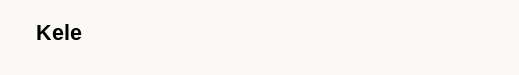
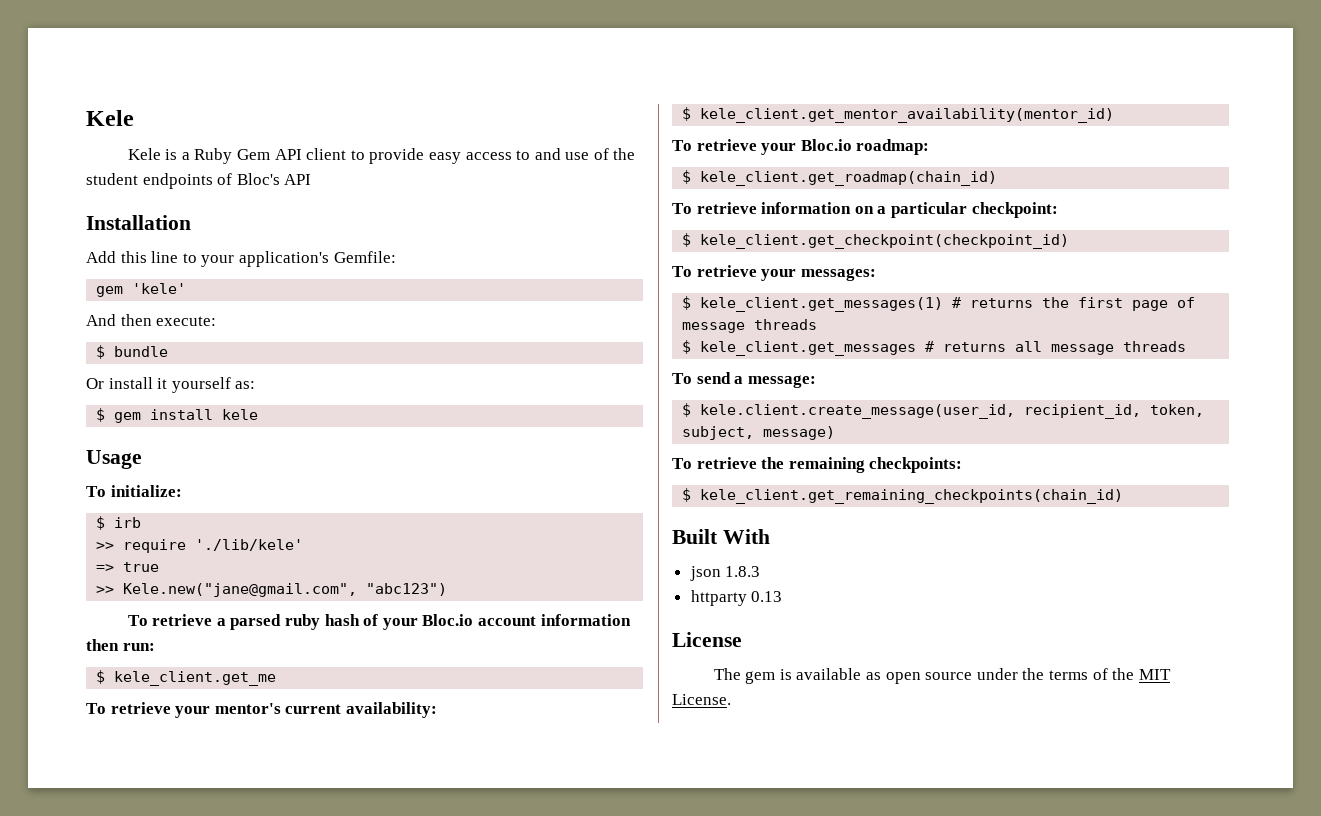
[36,24,82,40] Kele -> [86,110,134,126] [127,148,636,164] [86,173,312,189] [86,215,191,230] [86,251,396,267] [96,283,187,297] [86,314,217,326] [96,345,169,359] [86,377,256,393] [96,408,259,423] [86,450,142,469] [86,485,182,497] [96,516,142,530] [96,539,304,553] [96,562,160,572] [96,583,448,597] [127,614,631,630] [86,639,155,651] [96,670,277,686] [86,702,437,718] [682,107,1115,123] [672,139,930,155] [682,170,998,186] [672,202,1058,218] [682,233,1070,249] [672,265,876,281] [682,296,1196,312] [682,319,818,333] [682,340,1187,356] [672,372,816,388] [682,403,1205,419] [682,426,836,440] [672,457,963,473] [682,488,1124,504] [672,529,770,544] [689,566,761,581] [690,590,783,606] [672,632,742,647] [713,668,1171,684] [672,694,731,705] Kele // Kele is a Ruby Gem API client to provide easy access to and use of the student endpoints of Bloc's API // Installation // Add this line to your application's Gemfile: // gem 'kele' // And then execute: // $ bundle // Or install it yourself as: // $ gem install kele // Usage // To initialize: // $ irb // >> require './lib/kele' // => true // >> Kele.new("jane@gmail.com", "abc123") // To retrieve a parsed ruby hash of your Bloc.io account information then run: // $ kele_client.get_me // To retrieve your mentor's current availability: // $ kele_client.get_mentor_availability(mentor_id) // To retrieve your Bloc.io roadmap: // $ kele_client.get_roadmap(chain_id) // To retrieve information on a particular checkpoint: // $ kele_client.get_checkpoint(checkpoint_id) // To retrieve your messages: // $ kele_client.get_messages(1) # returns the first page of message threads // $ kele_client.get_messages # returns all message threads // To send a message: // $ kele.client.create_message(user_id, recipient_id, token, subject, message) // To retrieve the remaining checkpoints: // $ kele_client.get_remaining_checkpoints(chain_id) // Built With // json 1.8.3 // httparty 0.13 // License // The gem is available as open source under the terms of the MIT License.

